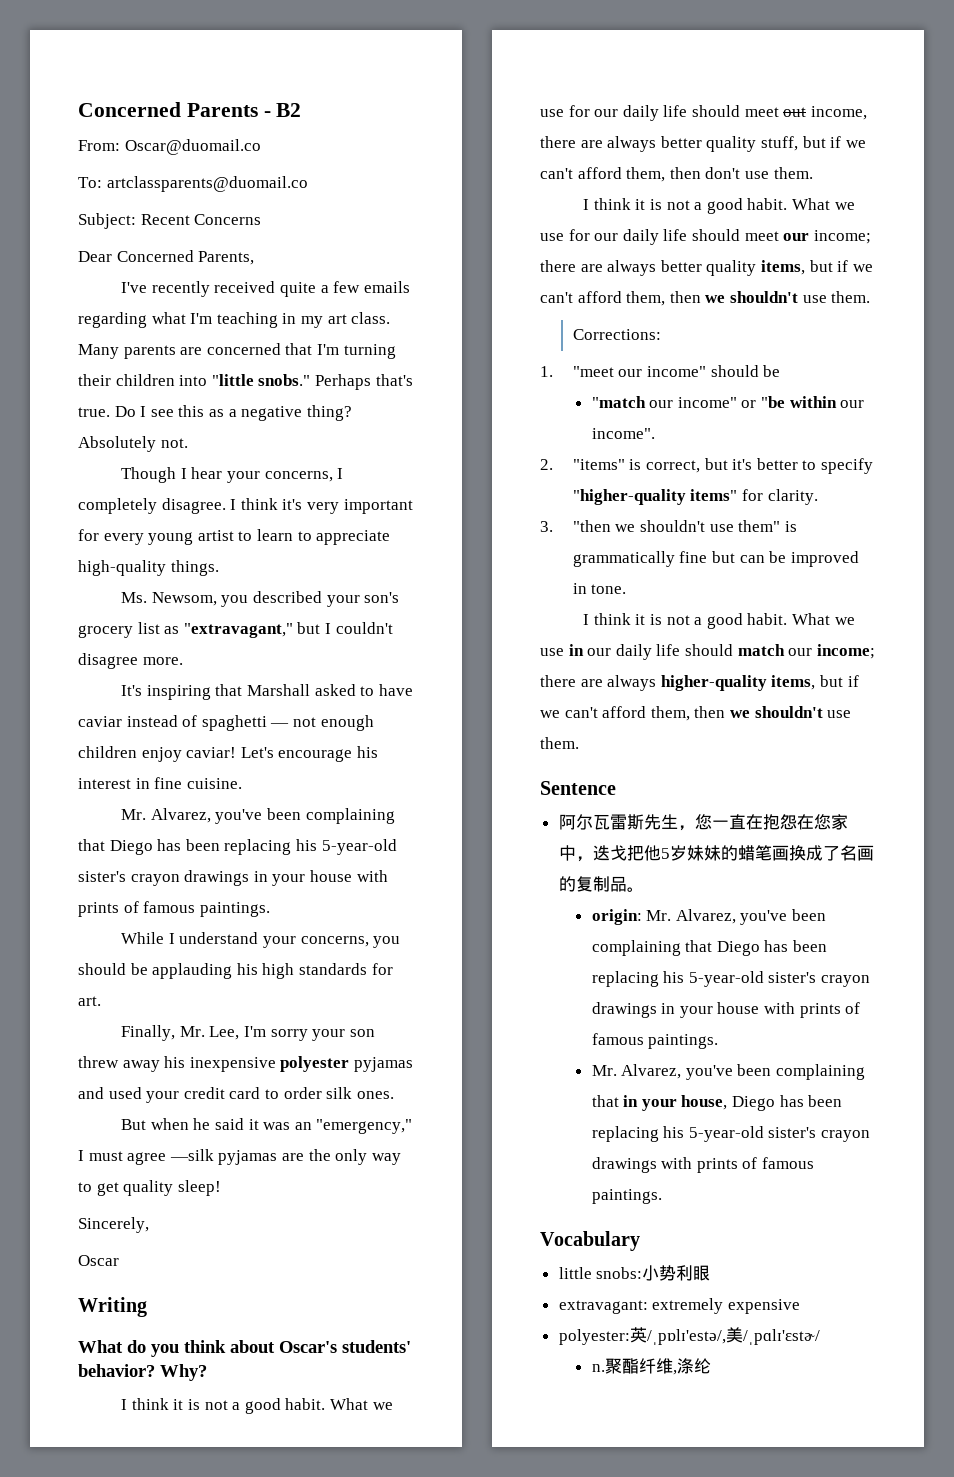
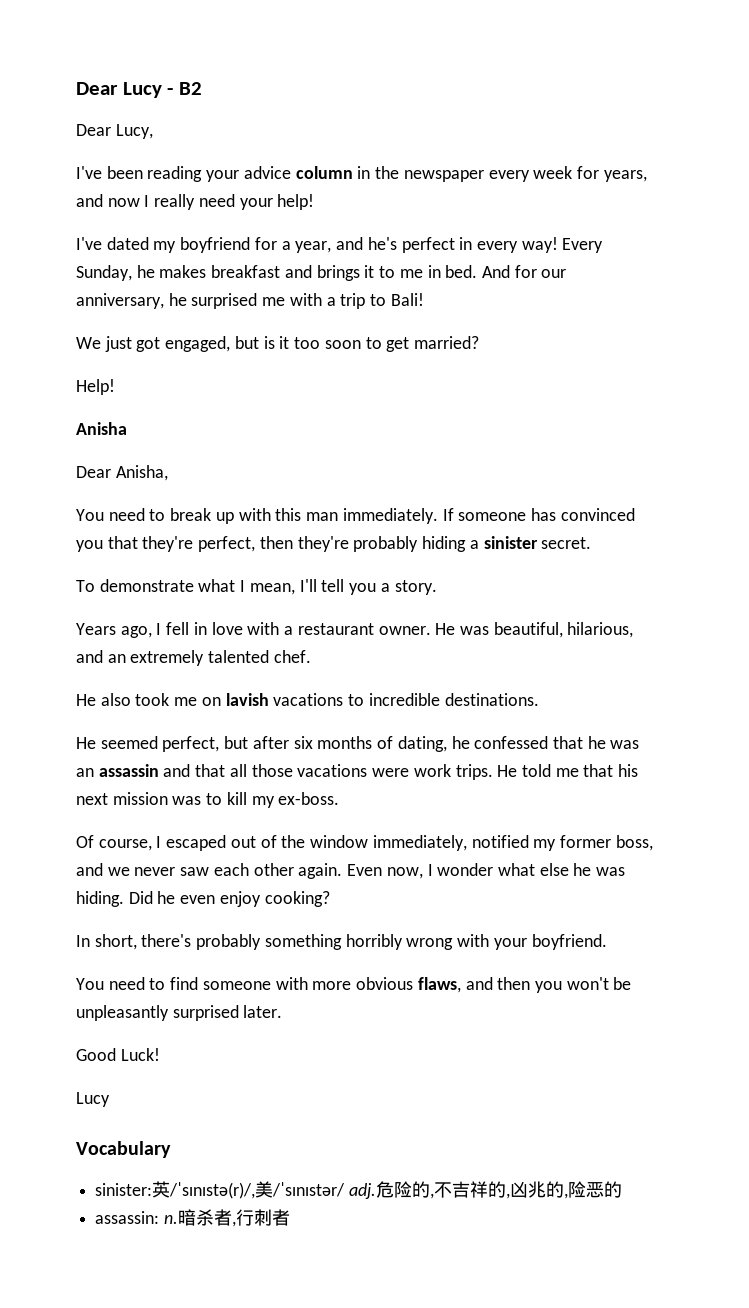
[78,102,258,117] Concerned Parents -> [76,82,162,98] Dear Lucy
[78,139,261,155] [78,176,308,192] [78,213,262,229] [78,250,255,265] [121,281,410,297] [78,312,391,328] [78,343,396,359] [78,374,413,390] [78,405,352,421] [78,436,188,452] [121,467,344,483] [78,498,413,514] [78,529,391,545] [78,560,219,576] [121,591,400,607] [78,622,393,638] [78,653,183,669] [121,684,413,700] [78,715,374,731] [78,746,378,762] [78,777,242,789] [121,808,395,824] [78,839,397,855] [78,870,388,886] [78,901,270,917] [121,932,401,948] [78,963,393,979] [78,996,101,1006] [121,1025,375,1041] [78,1056,413,1072] [78,1087,394,1103] [121,1118,413,1134] [78,1149,401,1165] [78,1180,221,1196] [78,1217,149,1233] [78,1255,119,1266] [78,1297,147,1317] [78,1340,411,1357] [78,1364,207,1381] [121,1398,393,1414] [540,105,867,121] [540,136,866,152] [540,167,813,182] [583,198,855,214] [540,229,871,245] [540,260,873,276] [540,291,871,306] [572,329,661,340] [540,365,781,377] [591,396,865,408] [591,428,655,439] [540,458,873,474] [572,489,818,505] [540,520,797,532] [572,551,859,567] [572,583,627,594] [583,613,855,629] [540,644,875,660] [540,675,859,691] [540,706,852,721] [540,737,579,749] [540,781,616,795] [558,814,848,831] [558,845,874,862] [558,876,644,892] [591,909,826,925] [591,940,827,956] [591,971,870,987] [591,1002,861,1018] [591,1033,719,1049] [591,1064,865,1080] [591,1095,843,1111] [591,1126,870,1142] [591,1157,814,1173] [591,1189,662,1204] [540,1231,640,1251] [558,1265,711,1281] [558,1298,800,1314] [558,1327,820,1345] [591,1358,711,1375] From: Oscar@duomail.co // To: artclassparents@duomail.co // Subject: Recent Concerns // Dear Concerned Parents, // I've recently received quite a few emails regarding what I'm teaching in my art class. Many parents are concerned that I'm turning their children into "little snobs." Perhaps that's true. Do I see this as a negative thing? Absolutely not. // Though I hear your concerns, I completely disagree. I think it's very important for every young artist to learn to appreciate high-quality things. // Ms. Newsom, you described your son's grocery list as "extravagant," but I couldn't disagree more. // It's inspiring that Marshall asked to have caviar instead of spaghetti — not enough children enjoy caviar! Let's encourage his interest in fine cuisine. // Mr. Alvarez, you've been complaining that Diego has been replacing his 5-year-old sister's crayon drawings in your house with prints of famous paintings. // While I understand your concerns, you should be applauding his high standards for art. // Finally, Mr. Lee, I'm sorry your son threw away his inexpensive polyester pyjamas and used your credit card to order silk ones. // But when he said it was an "emergency," I must agree —silk pyjamas are the only way to get quality sleep! // Sincerely, // Oscar // Writing // What do you think about Oscar's students' behavior? Why? // I think it is not a good habit. What we use for our daily life should meet out income, there are always better quality stuff, but if we can't afford them, then don't use them. // I think it is not a good habit. What we use for our daily life should meet our income; there are always better quality items, but if we can't afford them, then we shouldn't use them. // Corrections: // 1. "meet our income" should be // "match our income" or "be within our income". // 2. "items" is correct, but it's better to specify "higher-quality items" for clarity. // 3. "then we shouldn't use them" is grammatically fine but can be improved in tone. // I think it is not a good habit. What we use in our daily life should match our income; there are always higher-quality items, but if we can't afford them, then we shouldn't use them. // Sentence // 阿尔瓦雷斯先生，您一直在抱怨在您家中，迭戈把他5岁妹妹的蜡笔画换成了名画的复制品。 // origin: Mr. Alvarez, you've been complaining that Diego has been replacing his 5-year-old sister's crayon drawings in your house with prints of famous paintings. // Mr. Alvarez, you've been complaining that in your house, Diego has been replacing his 5-year-old sister's crayon drawings with prints of famous paintings. // Vocabulary // little snobs:小势利眼 // extravagant: extremely expensive // polyester:英/ˌpɒlɪ'estə/,美/ˌpɑlɪ'ɛstɚ/ // n.聚酯纤维,涤纶 -> [76,124,153,139] [76,166,647,182] [76,194,315,210] [76,237,604,253] [76,265,567,281] [76,293,424,309] [76,336,479,352] [76,379,115,395] [76,422,127,435] [76,465,168,481] [76,508,635,524] [76,536,592,552] [76,579,437,595] [76,622,634,638] [76,650,311,666] [76,693,539,706] [76,736,640,752] [76,764,639,780] [76,792,340,808] [76,835,653,851] [76,863,626,879] [76,891,330,907] [76,934,607,950] [76,977,632,993] [76,1005,283,1021] [76,1048,160,1061] [76,1092,110,1107] [76,1141,171,1158] [95,1181,622,1199] [95,1209,290,1227] Dear Lucy, // I've been reading your advice column in the newspaper every week for years, and now I really need your help! // I've dated my boyfriend for a year, and he's perfect in every way! Every Sunday, he makes breakfast and brings it to me in bed. And for our anniversary, he surprised me with a trip to Bali! // We just got engaged, but is it too soon to get married? // Help! // Anisha // Dear Anisha, // You need to break up with this man immediately. If someone has convinced you that they're perfect, then they're probably hiding a sinister secret. // To demonstrate what I mean, I'll tell you a story. // Years ago, I fell in love with a restaurant owner. He was beautiful, hilarious, and an extremely talented chef. // He also took me on lavish vacations to incredible destinations. // He seemed perfect, but after six months of dating, he confessed that he was an assassin and that all those vacations were work trips. He told me that his next mission was to kill my ex-boss. // Of course, I escaped out of the window immediately, notified my former boss, and we never saw each other again. Even now, I wonder what else he was hiding. Did he even enjoy cooking? // In short, there's probably something horribly wrong with your boyfriend. // You need to find someone with more obvious flaws, and then you won't be unpleasantly surprised later. // Good Luck! // Lucy // Vocabulary // sinister:英/ˈsɪnɪstə(r)/,美/ˈsɪnɪstər/ adj.危险的,不吉祥的,凶兆的,险恶的 // assassin: n.暗杀者,行刺者

